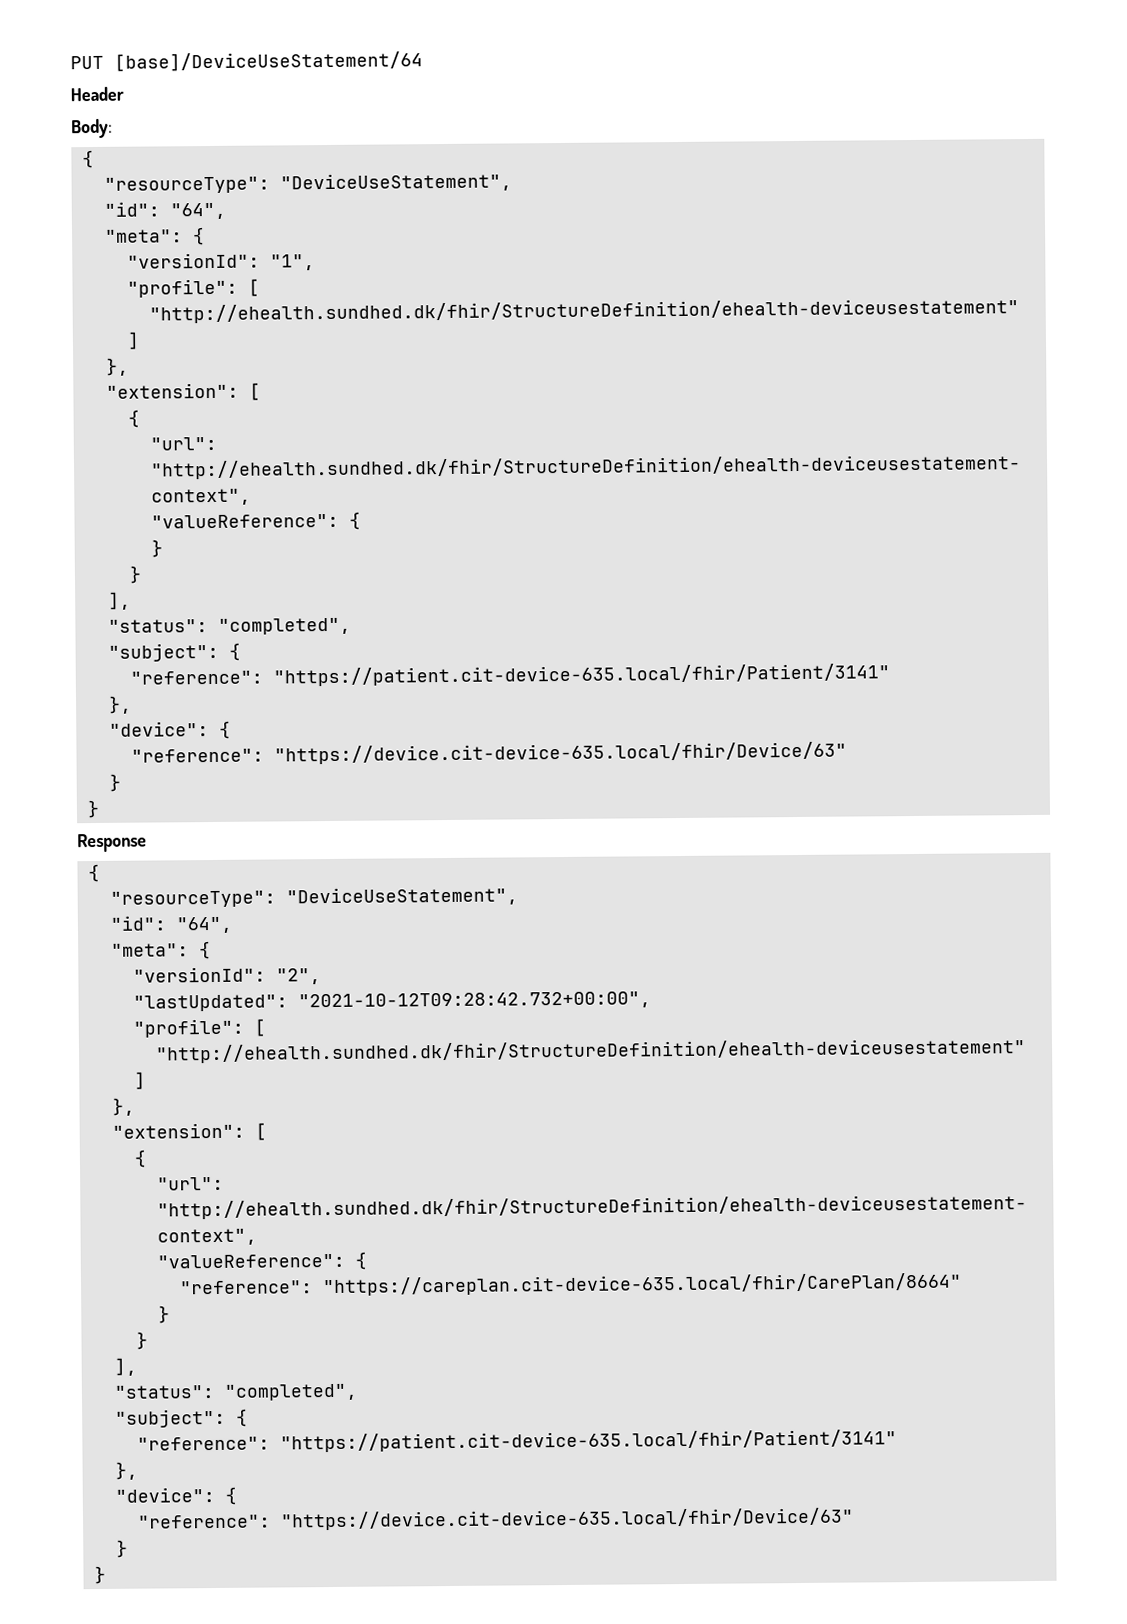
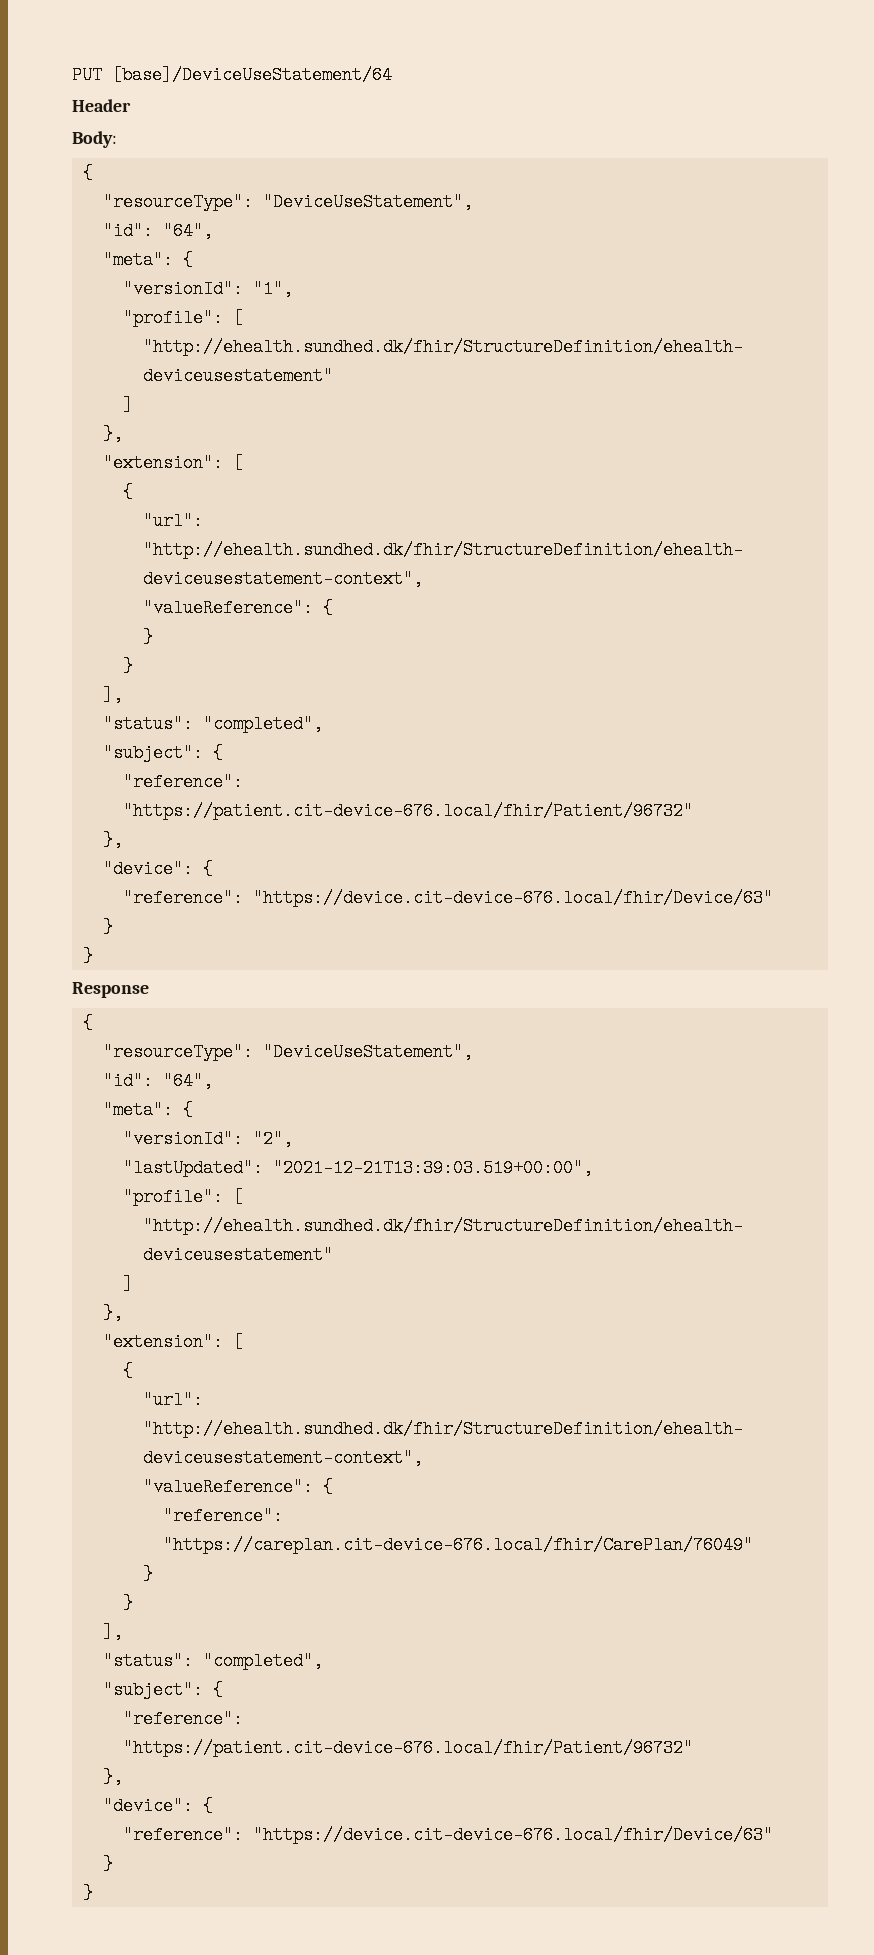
[272,663,890,687] [107,695,132,714] [108,720,231,739] [130,741,847,765] "https://patient.cit-device-635.local/fhir/Patient/3141" // }, // "device": { // "reference": "https://device.cit-device-635.local/fhir/Device/63" -> [122,802,693,820] [102,831,123,849] [102,860,213,878] [122,889,773,907] "https://patient.cit-device-676.local/fhir/Patient/96732" // }, // "device": { // "reference": "https://device.cit-device-676.local/fhir/Device/63"
[297,991,651,1011] "2021-10-12T09:28:42.732+00:00", -> [272,1159,593,1177] "2021-12-21T13:39:03.519+00:00",
[321,1272,962,1297] [157,1305,170,1324] [135,1331,148,1350] [113,1357,137,1376] [113,1383,358,1401] [114,1408,248,1428] [136,1429,897,1453] [114,1461,138,1480] [114,1486,237,1505] [137,1507,854,1531] "https://careplan.cit-device-635.local/fhir/CarePlan/8664" // } // } // ], // "status": "completed", // "subject": { // "reference": "https://patient.cit-device-635.local/fhir/Patient/3141" // }, // "device": { // "reference": "https://device.cit-device-635.local/fhir/Device/63" -> [162,1536,753,1554] [142,1565,153,1583] [122,1594,133,1612] [102,1623,123,1641] [102,1652,323,1670] [102,1681,223,1699] [122,1710,243,1728] [122,1739,693,1757] [102,1768,123,1786] [102,1797,213,1815] [122,1826,773,1844] "https://careplan.cit-device-676.local/fhir/CarePlan/76049" // } // } // ], // "status": "completed", // "subject": { // "reference": "https://patient.cit-device-676.local/fhir/Patient/96732" // }, // "device": { // "reference": "https://device.cit-device-676.local/fhir/Device/63"

